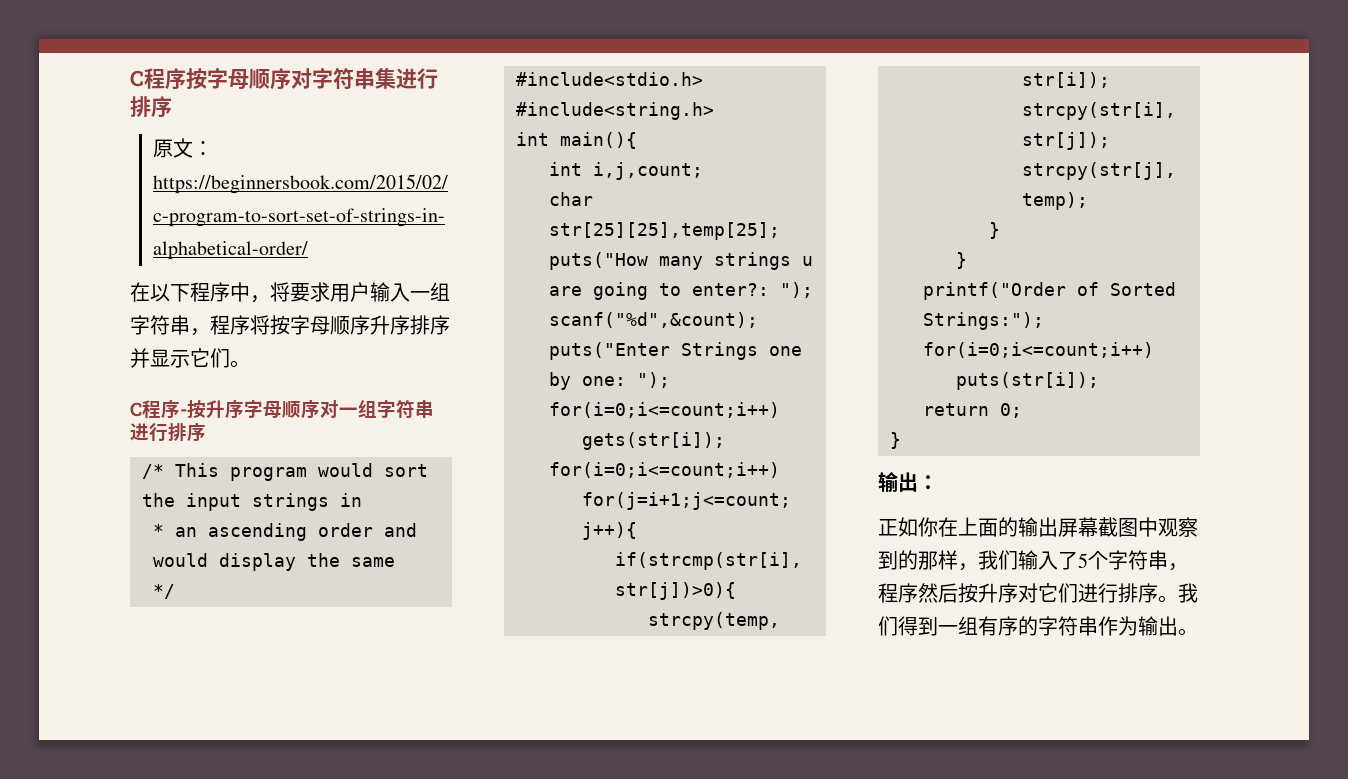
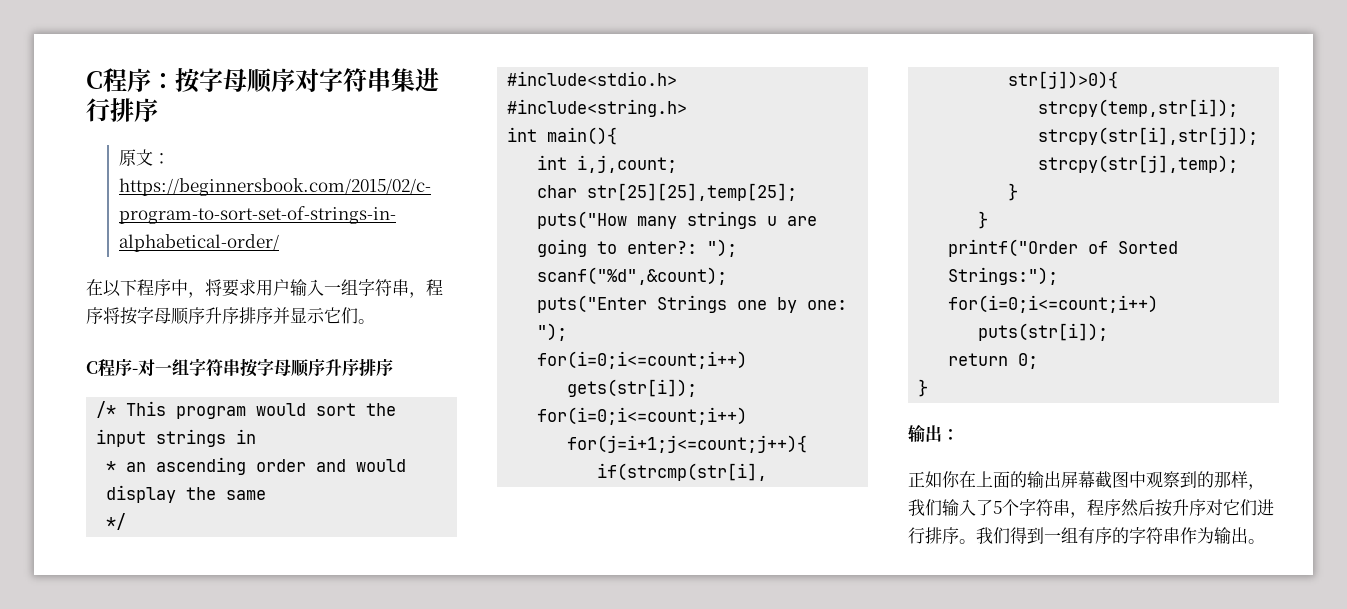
[130,68,186,90] C程序 -> [86,68,175,92] C程序：
[187,400,434,419] [130,423,168,442] 按升序字母顺序对一组字符串进行 -> [138,358,359,377] 对一组字符串按字母顺序升序

